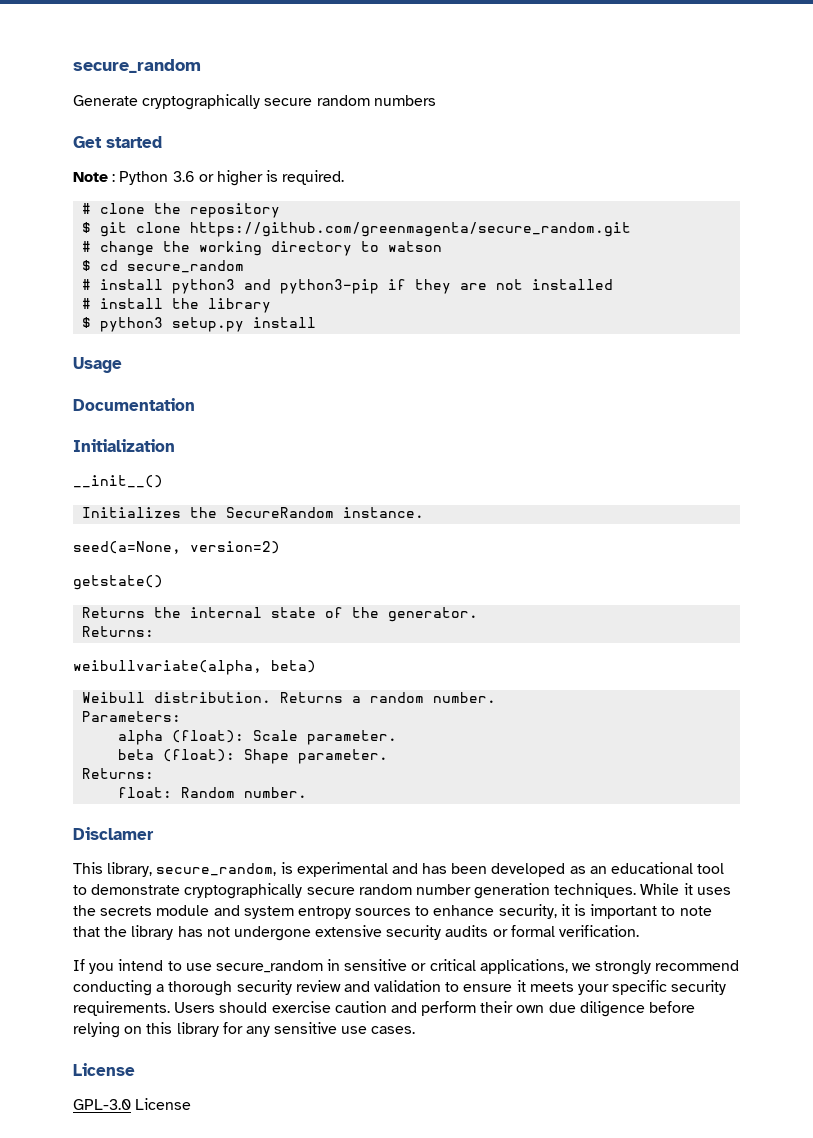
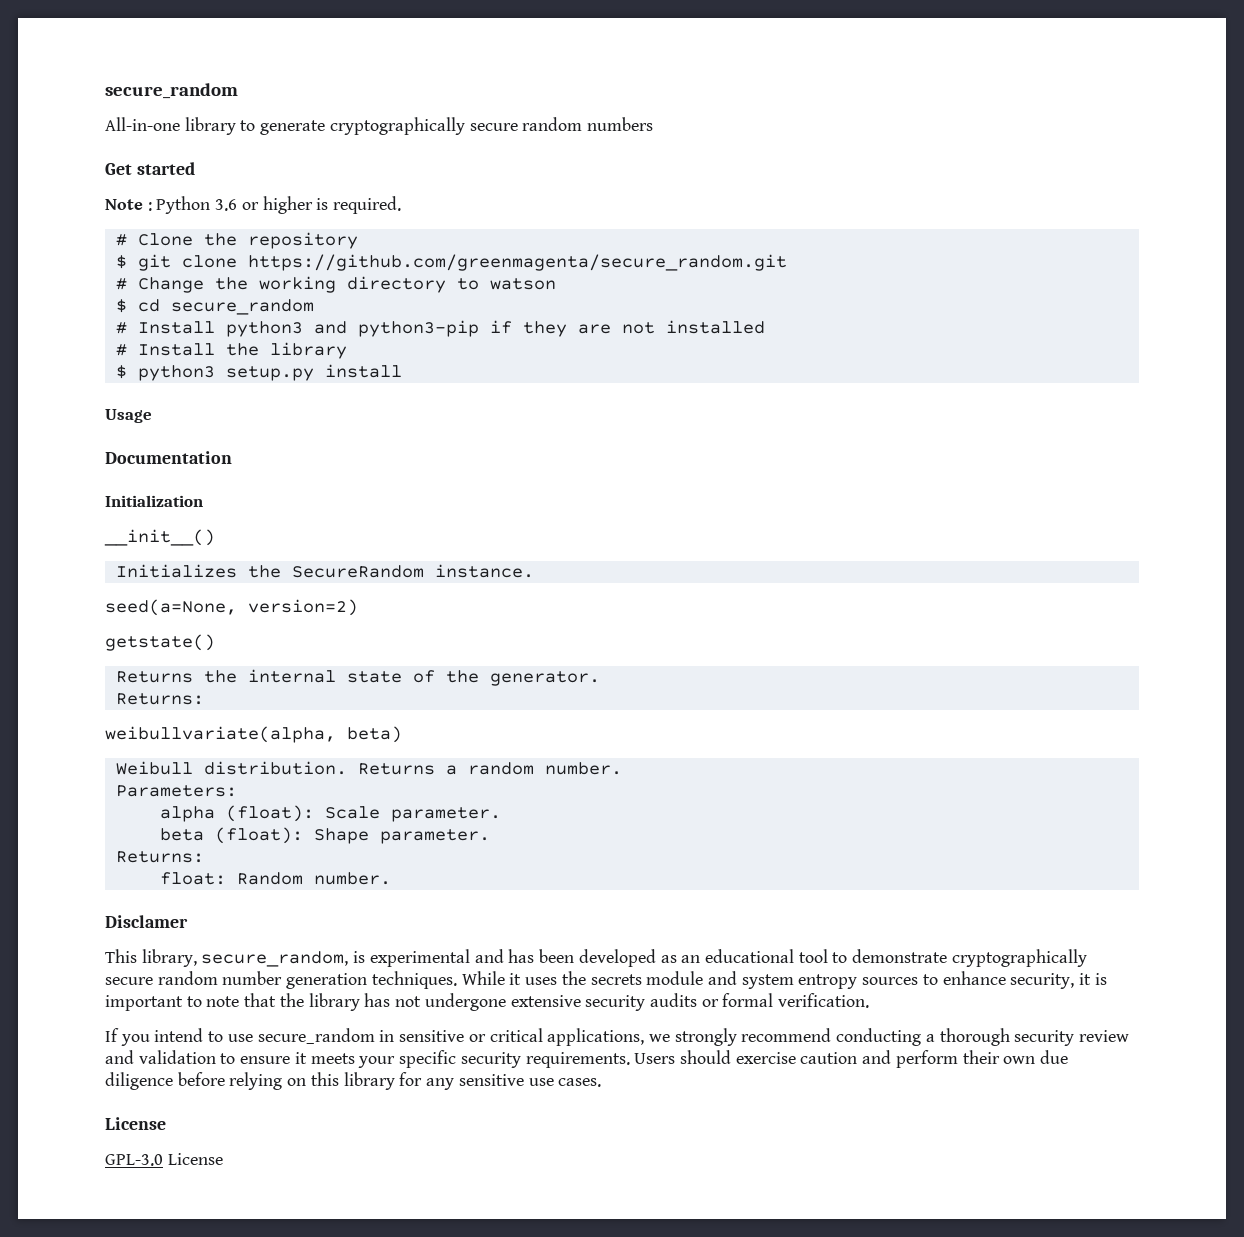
[73,59,201,73] [73,95,138,106] secure_random // Generate -> [105,83,238,99] [105,117,326,135] secure_random // All-in-one library to generate
[100,203,146,214] clone -> [137,233,193,246] Clone
[100,241,155,256] change -> [137,277,204,293] Change
[100,279,164,290] install -> [137,321,215,334] Install
[100,298,164,309] install -> [137,343,215,356] Install

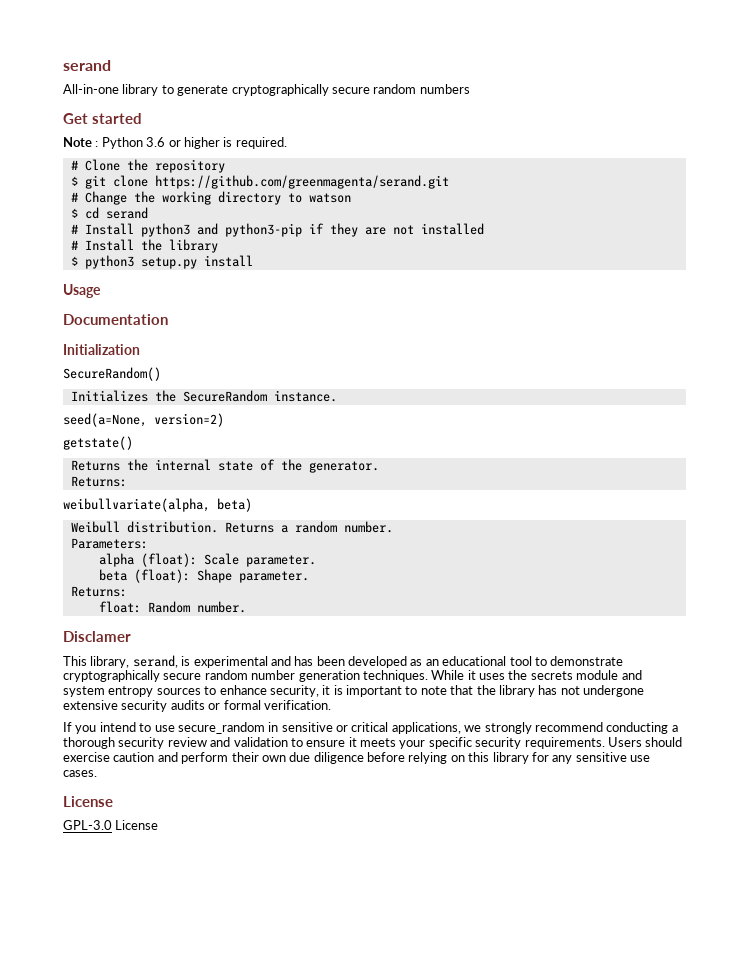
[105,83,238,99] secure_random -> [63,60,111,71] serand
[247,254,787,271] https://github.com/greenmagenta/secure_random.git -> [154,175,449,189] https://github.com/greenmagenta/serand.git
[170,299,314,315] secure_random -> [105,207,148,219] serand
[104,529,215,546] __init__() -> [63,367,161,381] SecureRandom()
[201,951,349,967] secure_random, -> [132,655,178,668] serand,

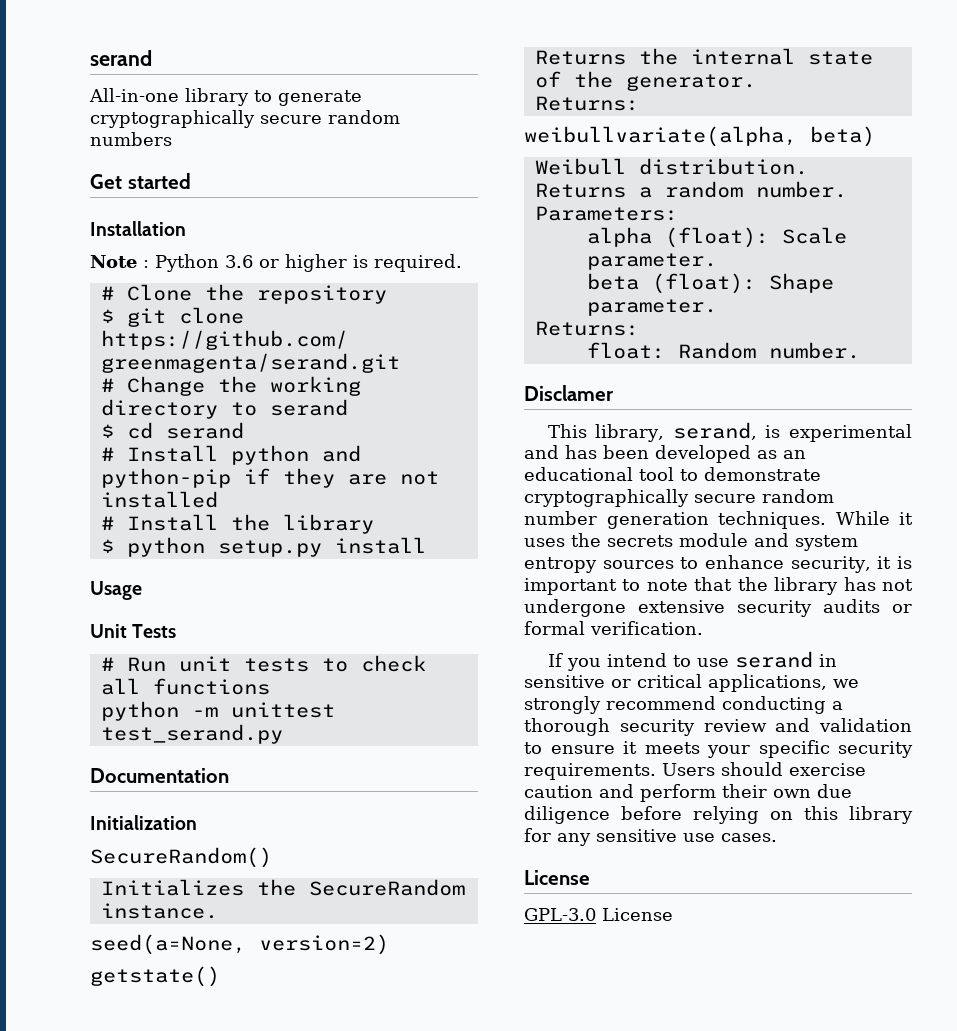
(142, 118) none -> [90,221,186,236] // Installation
[308,193,351,203] watson -> [269,399,348,416] serand
[140,223,302,237] python3 and python3-pip -> [230,445,361,465] [100,468,231,488] python and python-pip
[84,255,134,269] python3 -> [126,537,205,557] python
(101, 291) none -> [90,624,177,638] [100,655,426,672] [100,678,270,695] [100,701,335,721] [100,724,283,744] // Unit Tests // # Run unit tests to check all functions // python -m unittest test_serand.py
[177,722,265,734] secure_random -> [734,651,813,668] serand

